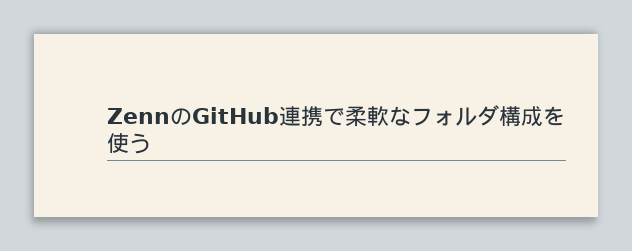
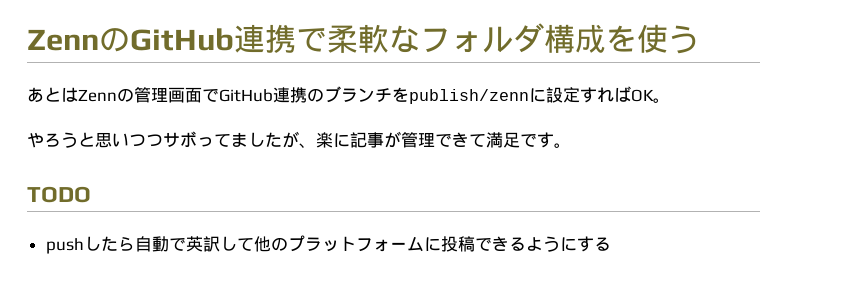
(151, 143) none -> [27,86,670,104] [27,131,571,148] [27,186,91,203] [45,235,611,254] // あとはZennの管理画面でGitHub連携のブランチをpublish/zennに設定すればOK。 // やろうと思いつつサボってましたが、楽に記事が管理できて満足です。 // TODO // pushしたら自動で英訳して他のプラットフォームに投稿できるようにする

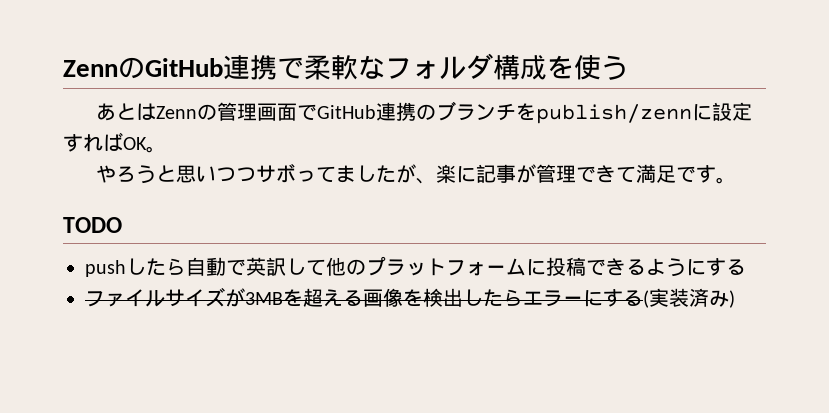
(611, 244) none -> [85,287,735,308] // ファイルサイズが3MBを超える画像を検出したらエラーにする(実装済み)

